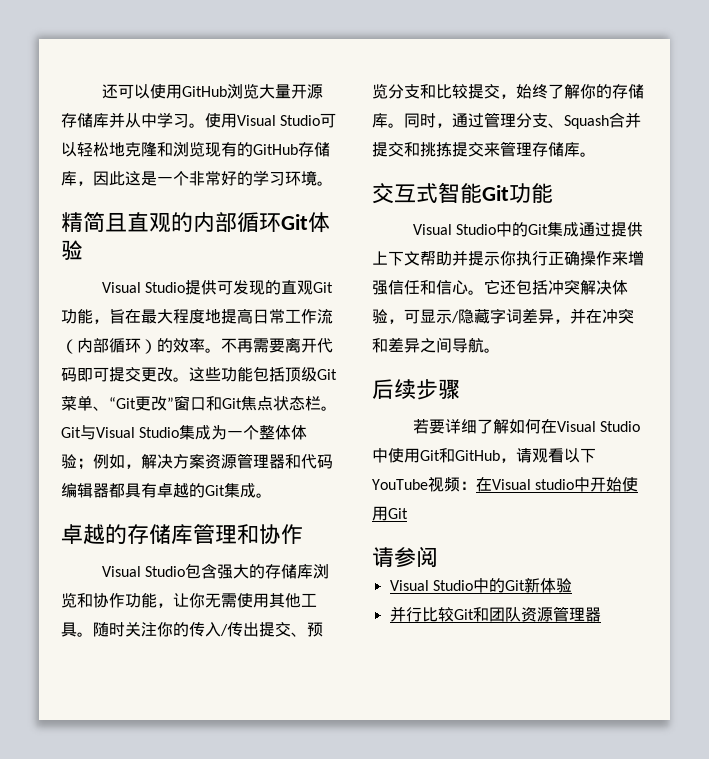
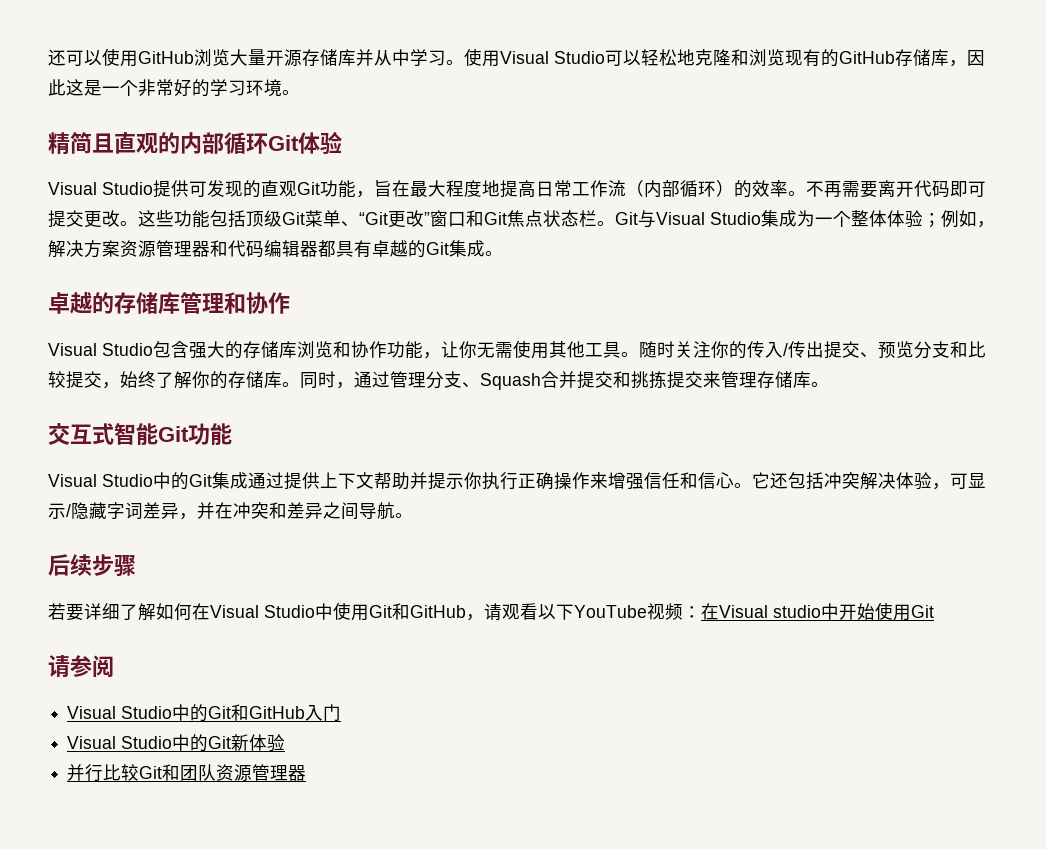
(438, 557) none -> [67,704,342,722] // Visual Studio中的Git和GitHub入门

